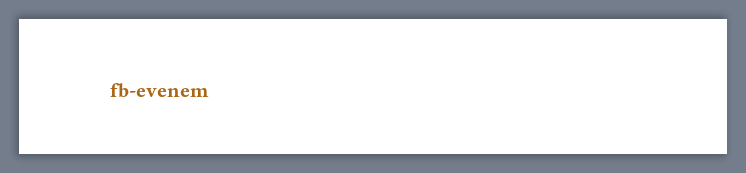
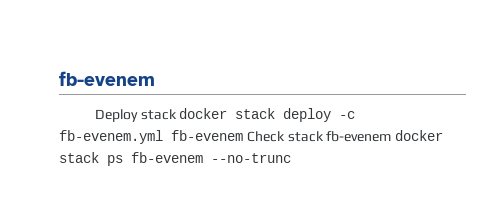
[110,83,209,98] fb-evenem -> [59,71,155,86] [94,108,356,122] [59,130,444,144] [59,152,291,166] fb-evenem // Deploy stack docker stack deploy -c fb-evenem.yml fb-evenem Check stack fb-evenem docker stack ps fb-evenem --no-trunc

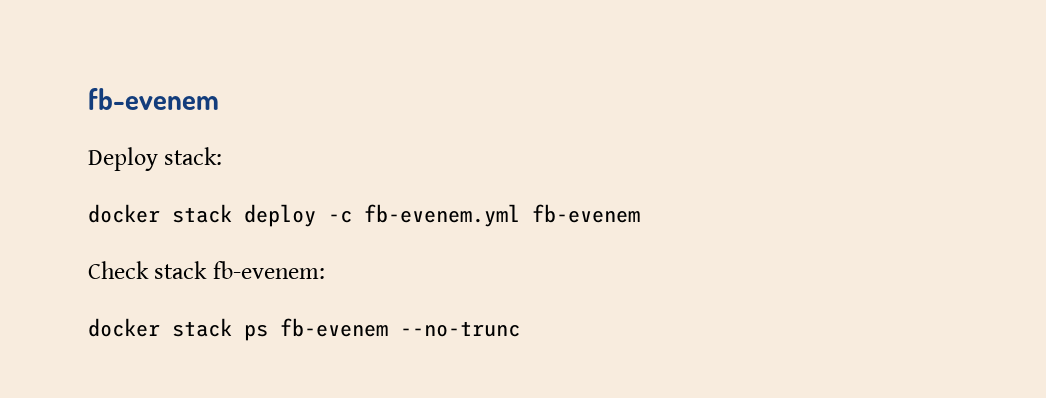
[140,109,177,120] stack -> [164,147,223,165] stack: //
(243, 135) none -> (640, 213) //
[326,131,392,142] fb-evenem -> [212,261,325,279] fb-evenem: //

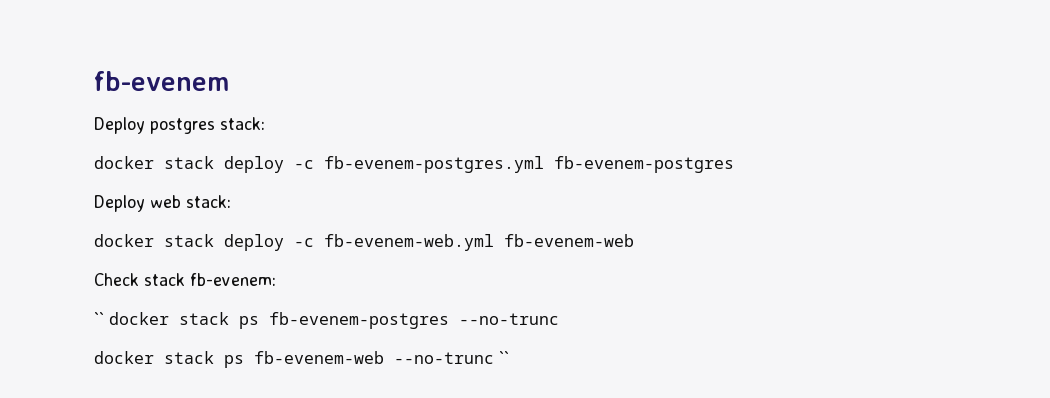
[164,147,223,165] [88,204,640,227] stack: // docker stack deploy -c fb-evenem.yml fb-evenem -> [150,117,265,134] [94,156,734,173] [94,195,231,212] [94,234,634,251] postgres stack: // docker stack deploy -c fb-evenem-postgres.yml fb-evenem-postgres // Deploy web stack: // docker stack deploy -c fb-evenem-web.yml fb-evenem-web
[88,318,520,341] docker stack ps fb-evenem --no-trunc -> [94,312,559,329] [94,351,509,368] `` docker stack ps fb-evenem-postgres --no-trunc // docker stack ps fb-evenem-web --no-trunc ``

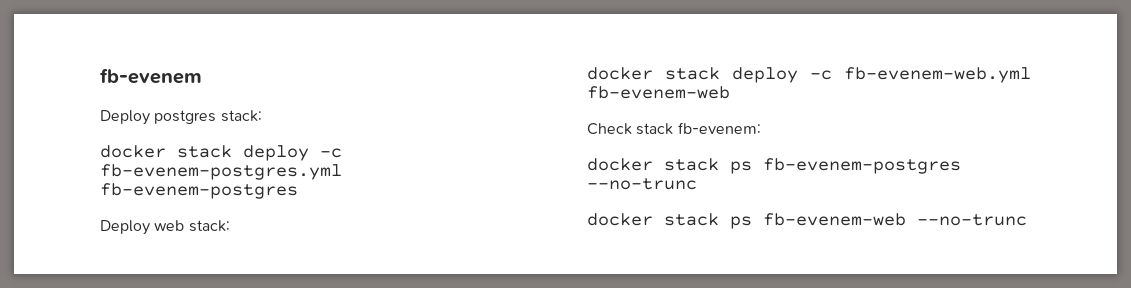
[94,312,104,325] `` -> (761, 128) none
[499,351,509,364] `` -> (1027, 220) none

